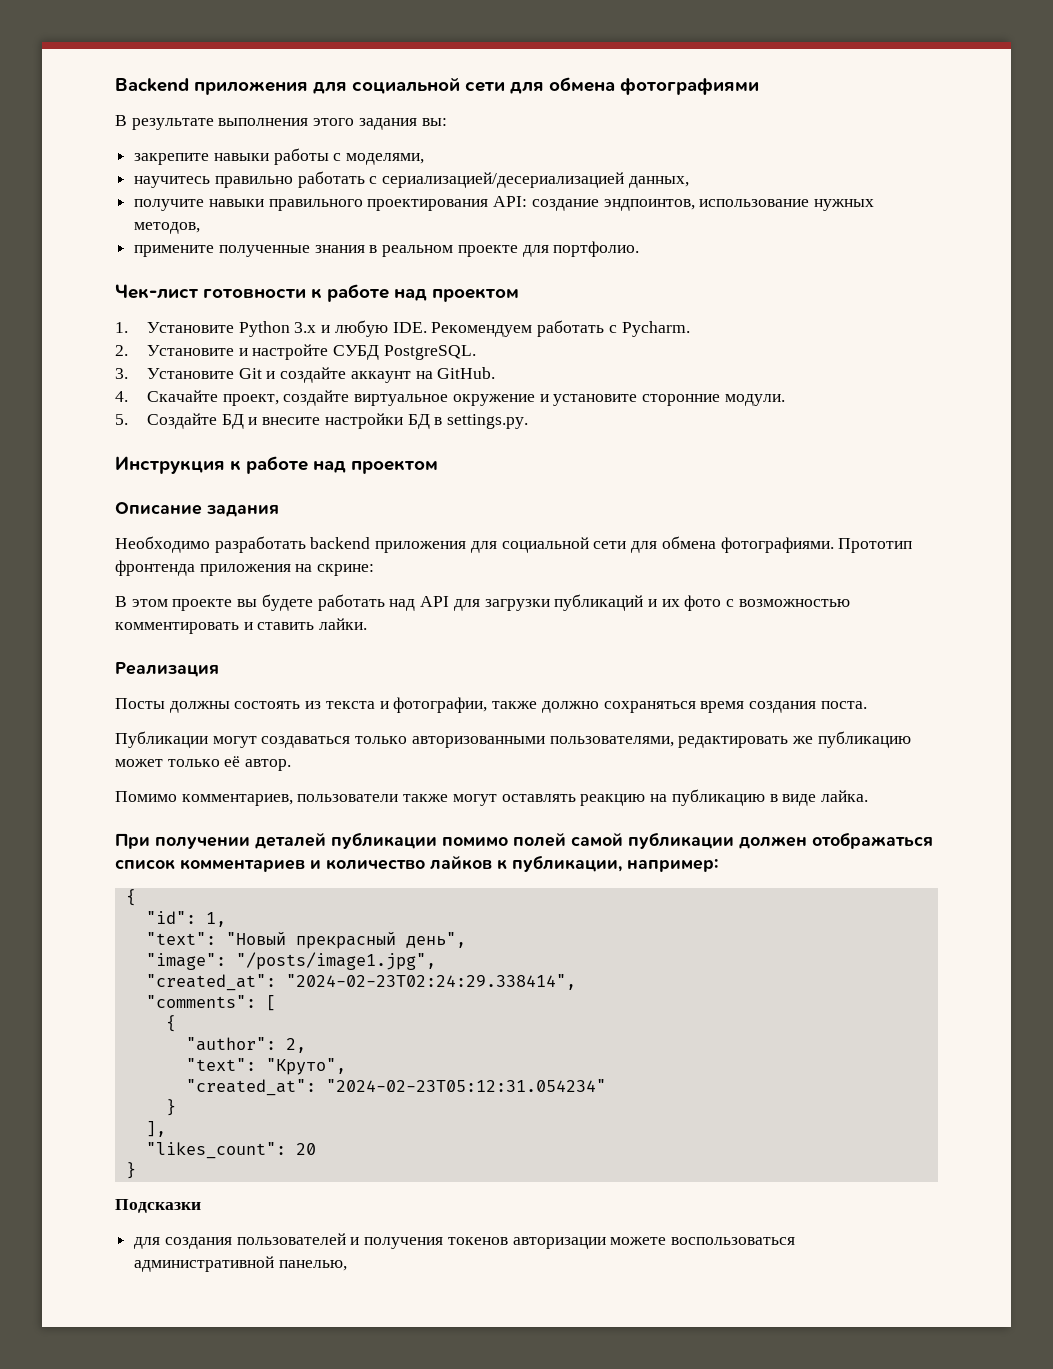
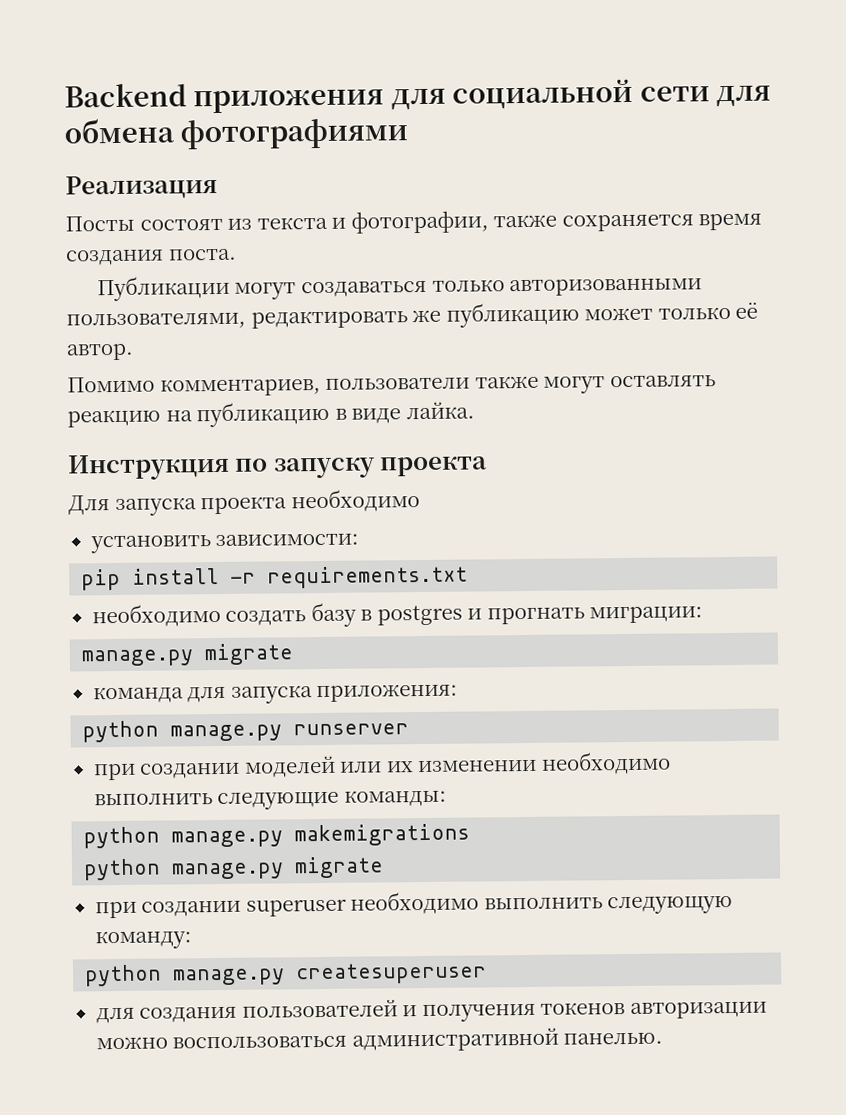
[115,115,447,130] [134,148,425,165] [134,171,689,188] [134,196,875,211] [134,222,201,234] [134,241,640,257] [115,284,519,302] [115,320,690,337] [115,344,476,360] [115,367,496,383] [115,390,785,406] [115,413,529,429] [115,456,438,474] [115,502,279,517] [115,536,913,553] [115,560,375,576] [115,594,850,611] [115,618,368,634] // В результате выполнения этого задания вы: // закрепите навыки работы с моделями, // научитесь правильно работать с сериализацией/десериализацией данных, // получите навыки правильного проектирования API: создание эндпоинтов, использование нужных методов, // примените полученные знания в реальном проекте для портфолио. // Чек-лист готовности к работе над проектом // 1. Установите Python 3.x и любую IDE. Рекомендуем работать с Pycharm. // 2. Установите и настройте СУБД PostgreSQL. // 3. Установите Git и создайте аккаунт на GitHub. // 4. Скачайте проект, создайте виртуальное окружение и установите сторонние модули. // 5. Создайте БД и внесите настройки БД в settings.py. // Инструкция к работе над проектом // Описание задания // Необходимо разработать backend приложения для социальной сети для обмена фотографиями. Прототип фронтенда приложения на скрине: // В этом проекте вы будете работать над API для загрузки публикаций и их фото с возможностью комментировать и ставить лайки. -> (409, 133) none
[169,701,301,713] должны состоять -> [139,218,223,231] состоят
[541,701,696,713] должно сохраняться -> [561,214,694,232] сохраняется
[115,832,933,849] [115,855,718,872] [125,889,136,906] [145,911,226,927] [145,932,466,949] [145,952,436,970] [145,974,576,991] [145,995,276,1011] [165,1015,176,1032] [185,1037,306,1053] [185,1058,346,1075] [185,1079,606,1096] [165,1099,176,1116] [145,1121,166,1137] [145,1142,316,1159] [125,1162,136,1179] [115,1199,201,1213] При получении деталей публикации помимо полей самой публикации должен отображаться список комментариев и количество лайков к публикации, например: // { // "id": 1, // "text": "Новый прекрасный день", // "image": "/posts/image1.jpg", // "created_at": "2024-02-23T02:24:29.338414", // "comments": [ // { // "author": 2, // "text": "Круто", // "created_at": "2024-02-23T05:12:31.054234" // } // ], // "likes_count": 20 // } // Подсказки -> [67,453,488,481] [68,489,420,517] [89,533,360,554] [81,565,469,591] [91,602,704,628] [81,643,295,667] [92,683,459,704] [82,720,410,743] [93,751,671,781] [93,789,447,811] [83,823,471,849] [83,856,385,881] [94,891,734,919] [94,930,192,950] [84,962,488,987] Инструкция по запуску проекта // Для запуска проекта необходимо // установить зависимости: // pip install -r requirements.txt // необходимо создать базу в postgres и прогнать миграции: // manage.py migrate // команда для запуска приложения: // python manage.py runserver // при создании моделей или их изменении необходимо выполнить следующие команды: // python manage.py makemigrations // python manage.py migrate // при создании superuser необходимо выполнить следующую команду: // python manage.py createsuperuser
[610,1237,667,1245] можете -> [95,1036,168,1050] можно
[278,1260,347,1271] панелью, -> [563,1032,664,1045] панелью.

